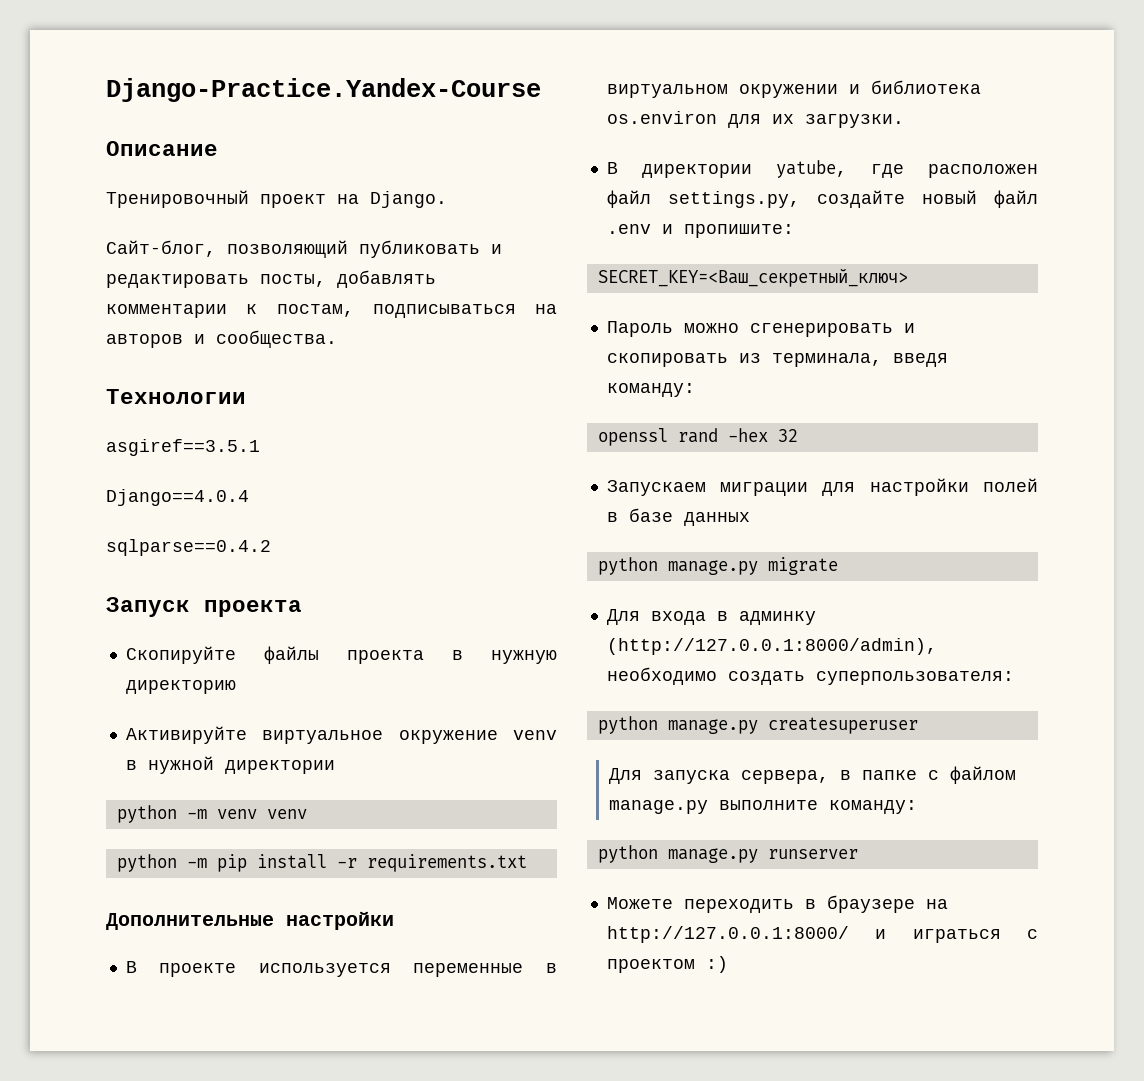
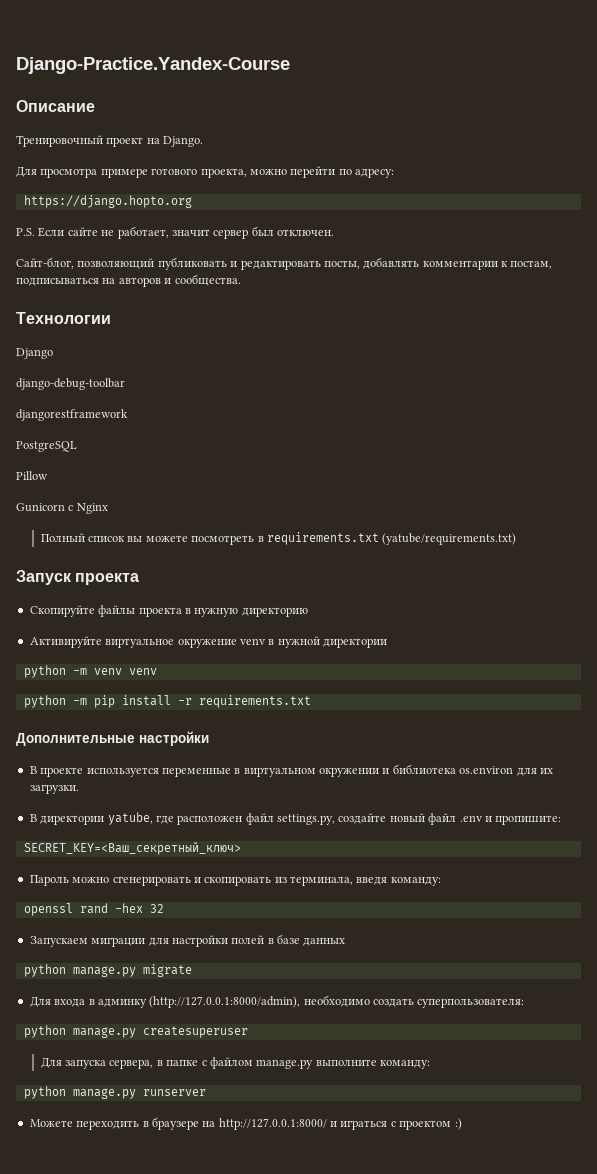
(447, 199) none -> [16,166,394,178] [23,195,192,208] [16,226,334,239] // Для просмотра примере готового проекта, можно перейти по адресу: // https://django.hopto.org // P.S. Если сайте не работает, значит сервер был отключен.
[106,439,260,456] [106,489,249,506] [106,539,271,556] asgiref==3.5.1 // Django==4.0.4 // sqlparse==0.4.2 -> [16,348,53,359] [16,378,125,390] [16,409,128,421] [16,441,77,452] [16,471,48,480] [16,503,108,514] [40,532,517,545] Django // django-debug-toolbar // djangorestframework // PostgreSQL // Pillow // Gunicorn c Nginx // Полный список вы можете посмотреть в requirements.txt (yatube/requirements.txt)

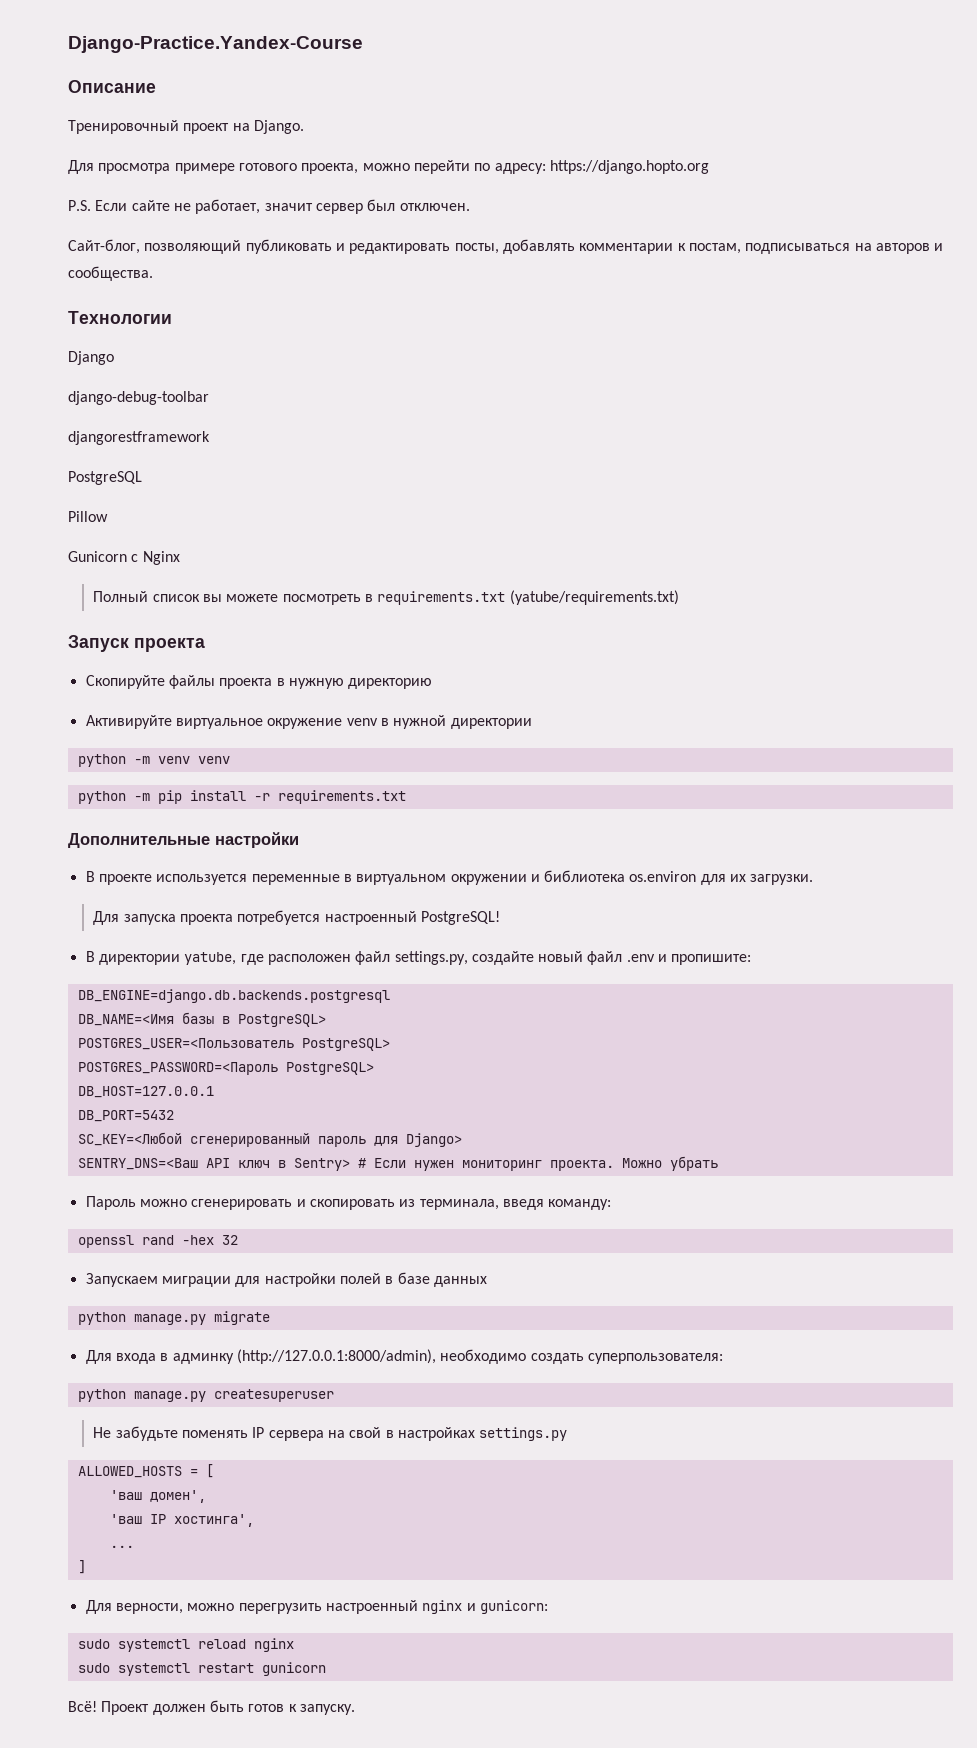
(394, 173) // -> (546, 168) none
(79, 789) none -> [93,910,500,925] // Для запуска проекта потребуется настроенный PostgreSQL!
[23,842,241,855] SECRET_KEY=<Ваш_секретный_ключ> -> [77,989,390,1003] [77,1012,326,1027] [77,1038,390,1051] [77,1062,374,1075] [77,1086,214,1098] [77,1110,174,1122] [77,1132,462,1147] [77,1156,718,1171] DB_ENGINE=django.db.backends.postgresql // DB_NAME=<Имя базы в PostgreSQL> // POSTGRES_USER=<Пользователь PostgreSQL> // POSTGRES_PASSWORD=<Пароль PostgreSQL> // DB_HOST=127.0.0.1 // DB_PORT=5432 // SC_KEY=<Любой сгенерированный пароль для Django> // SENTRY_DNS=<Ваш API ключ в Sentry> # Если нужен мониторинг проекта. Можно убрать
[40,1057,431,1069] [23,1086,206,1099] [29,1117,462,1130] Для запуска сервера, в папке с файлом manage.py выполните команду: // python manage.py runserver // Можете переходить в браузере на http://127.0.0.1:8000/ и играться с проектом :) -> [93,1426,568,1441] [77,1464,214,1478] [109,1490,206,1503] [109,1514,254,1527] [109,1545,134,1548] [77,1560,86,1574] [85,1600,548,1614] [77,1638,294,1652] [77,1662,326,1676] [68,1700,355,1715] Не забудьте поменять IP сервера на свой в настройках settings.py // ALLOWED_HOSTS = [ // 'ваш домен', // 'ваш IP хостинга', // ... // ] // Для верности, можно перегрузить настроенный nginx и gunicorn: // sudo systemctl reload nginx // sudo systemctl restart gunicorn // Всё! Проект должен быть готов к запуску.

